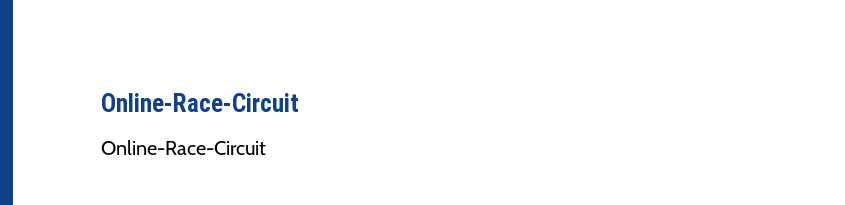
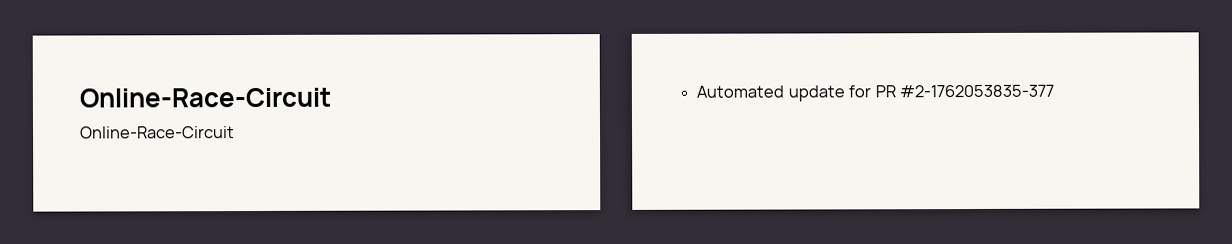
(266, 147) none -> [696,84,1054,102] // Automated update for PR #2-1762053835-377

